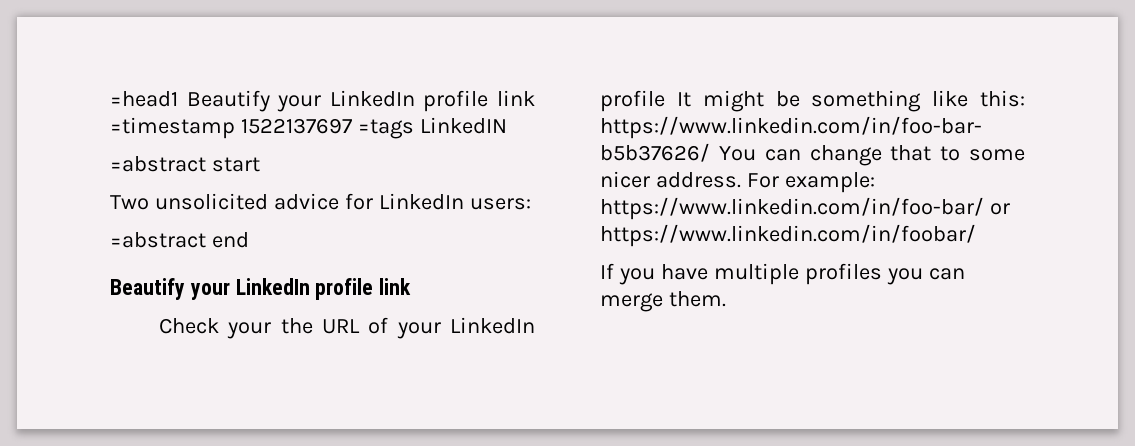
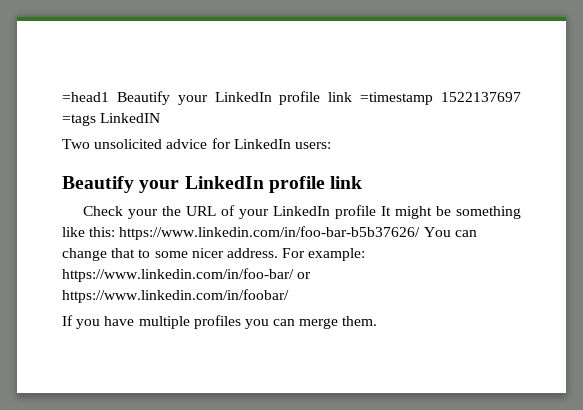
[110,156,260,172] // =abstract start -> (161, 118) none
[110,232,249,248] // =abstract end -> (331, 145) none

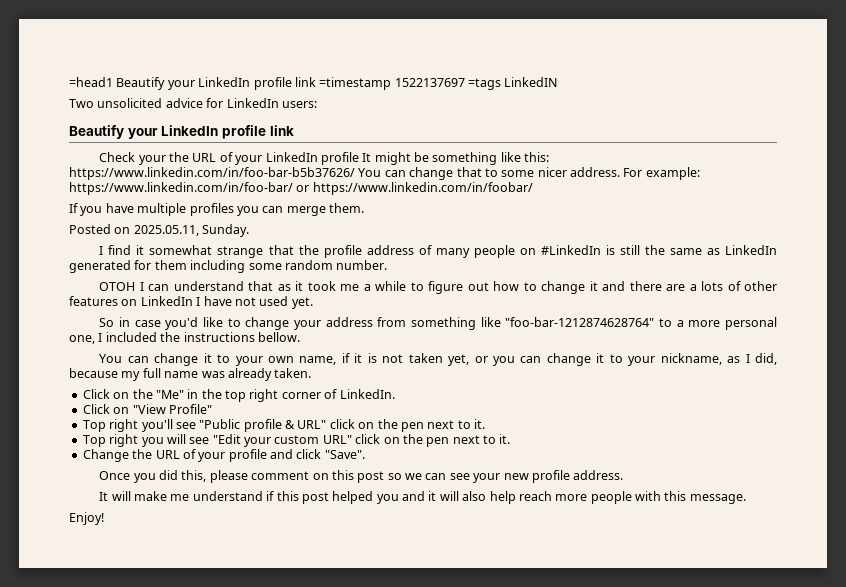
(378, 321) none -> [69,224,250,237] [99,245,777,258] [69,260,388,273] [99,281,778,294] [69,296,313,309] [99,317,778,330] [69,332,300,344] [99,353,778,366] [69,368,312,381] [82,389,395,402] [82,404,212,414] [82,419,485,432] [82,434,511,447] [82,449,365,462] [99,470,624,483] [99,491,746,504] [69,512,104,525] // Posted on 2025.05.11, Sunday. // I find it somewhat strange that the profile address of many people on #LinkedIn is still the same as LinkedIn generated for them including some random number. // OTOH I can understand that as it took me a while to figure out how to change it and there are a lots of other features on LinkedIn I have not used yet. // So in case you'd like to change your address from something like "foo-bar-1212874628764" to a more personal one, I included the instructions bellow. // You can change it to your own name, if it is not taken yet, or you can change it to your nickname, as I did, because my full name was already taken. // Click on the "Me" in the top right corner of LinkedIn. // Click on "View Profile" // Top right you'll see "Public profile & URL" click on the pen next to it. // Top right you will see "Edit your custom URL" click on the pen next to it. // Change the URL of your profile and click "Save". // Once you did this, please comment on this post so we can see your new profile address. // It will make me understand if this post helped you and it will also help reach more people with this message. // Enjoy!

